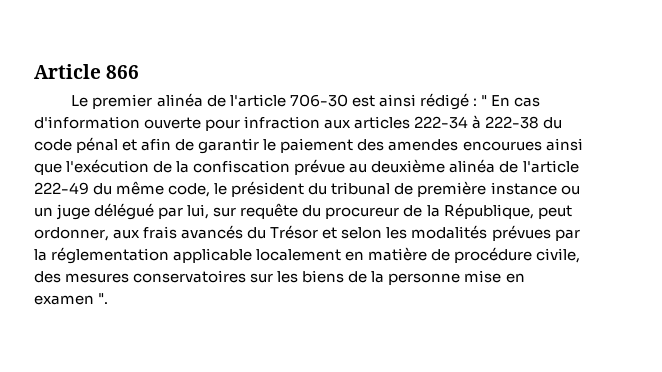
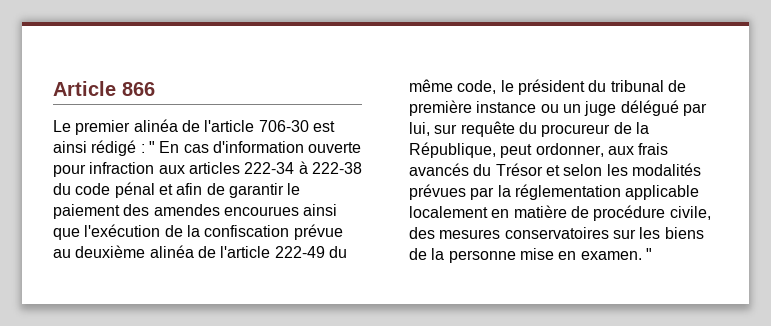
[34,293,109,305] examen ". -> [580,248,652,260] examen. "

